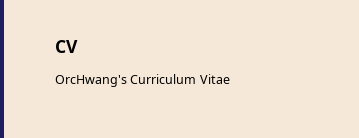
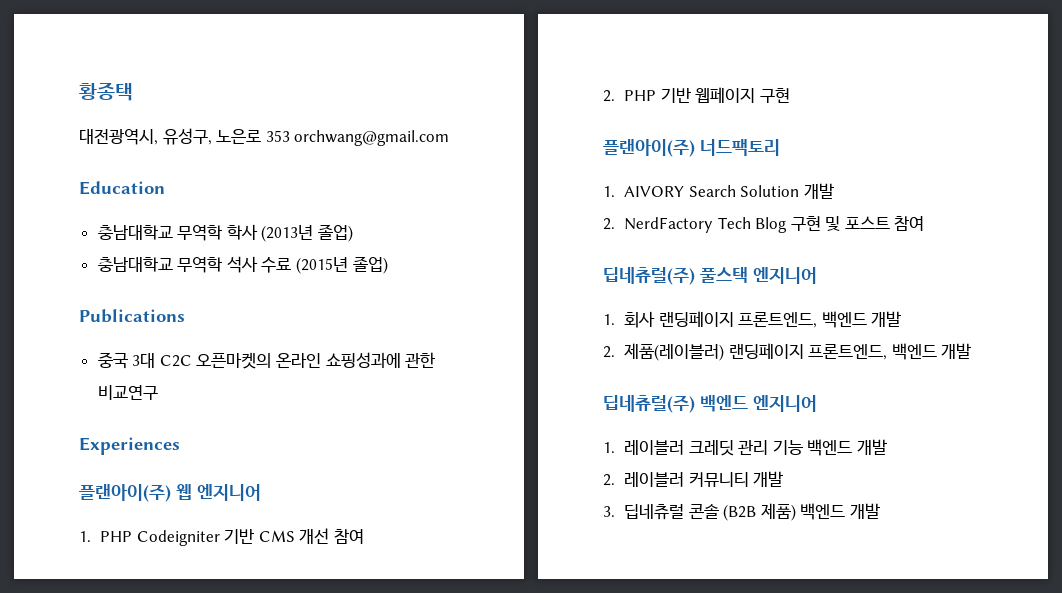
[55,40,78,53] [55,74,230,87] CV // OrcHwang's Curriculum Vitae -> [79,82,133,101] [79,128,450,146] [79,181,165,195] [97,224,354,242] [97,256,388,274] [79,309,185,323] [97,352,436,369] [97,385,158,400] [79,437,180,455] [79,484,261,502] [79,528,364,546] [603,87,790,103] [603,139,780,157] [603,183,834,199] [603,216,925,233] [603,267,817,285] [603,311,902,328] [603,343,972,361] [603,395,817,413] [603,439,887,456] [603,471,784,487] [603,503,880,521] 황종택 // 대전광역시, 유성구, 노은로 353 orchwang@gmail.com // Education // 충남대학교 무역학 학사 (2013년 졸업) // 충남대학교 무역학 석사 수료 (2015년 졸업) // Publications // 중국 3대 C2C 오픈마켓의 온라인 쇼핑성과에 관한 비교연구 // Experiences // 플랜아이(주) 웹 엔지니어 // 1. PHP Codeigniter 기반 CMS 개선 참여 // 2. PHP 기반 웹페이지 구현 // 플랜아이(주) 너드팩토리 // 1. AIVORY Search Solution 개발 // 2. NerdFactory Tech Blog 구현 및 포스트 참여 // 딥네츄럴(주) 풀스택 엔지니어 // 1. 회사 랜딩페이지 프론트엔드, 백엔드 개발 // 2. 제품(레이블러) 랜딩페이지 프론트엔드, 백엔드 개발 // 딥네츄럴(주) 백엔드 엔지니어 // 1. 레이블러 크레딧 관리 기능 백엔드 개발 // 2. 레이블러 커뮤니티 개발 // 3. 딥네츄럴 콘솔 (B2B 제품) 백엔드 개발

